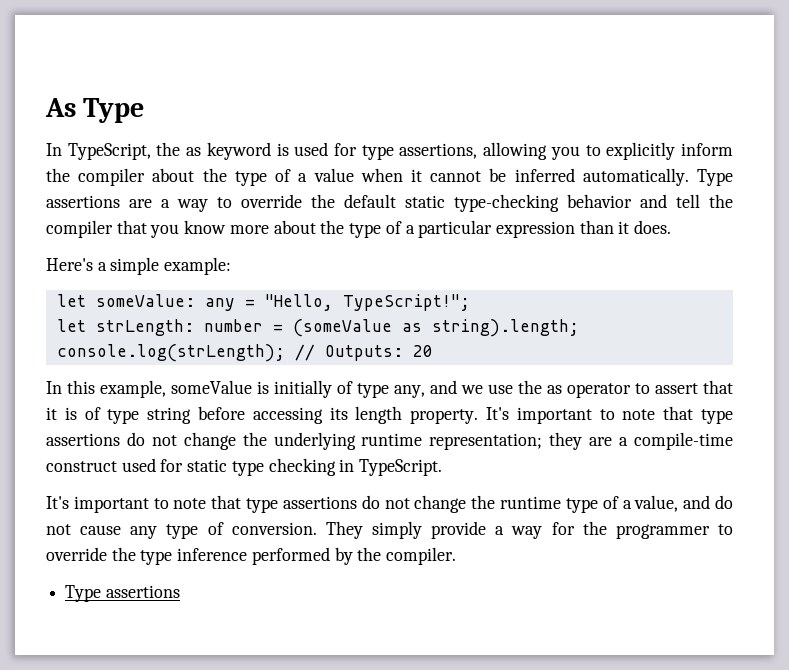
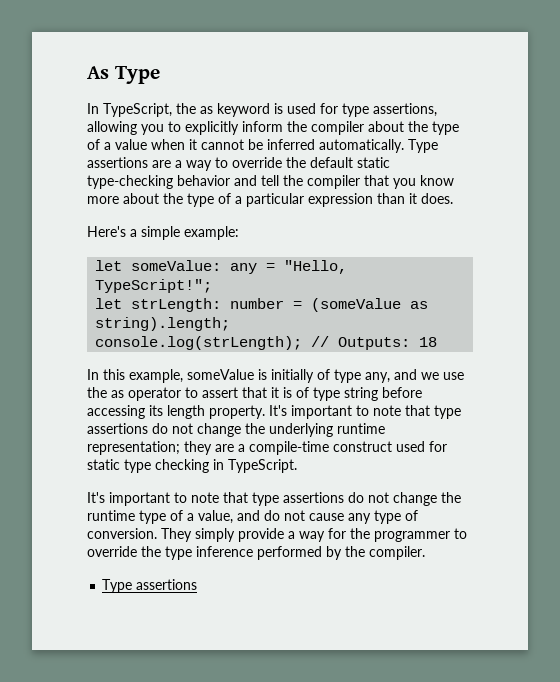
[412,345,433,357] 20 -> [419,337,438,347] 18

